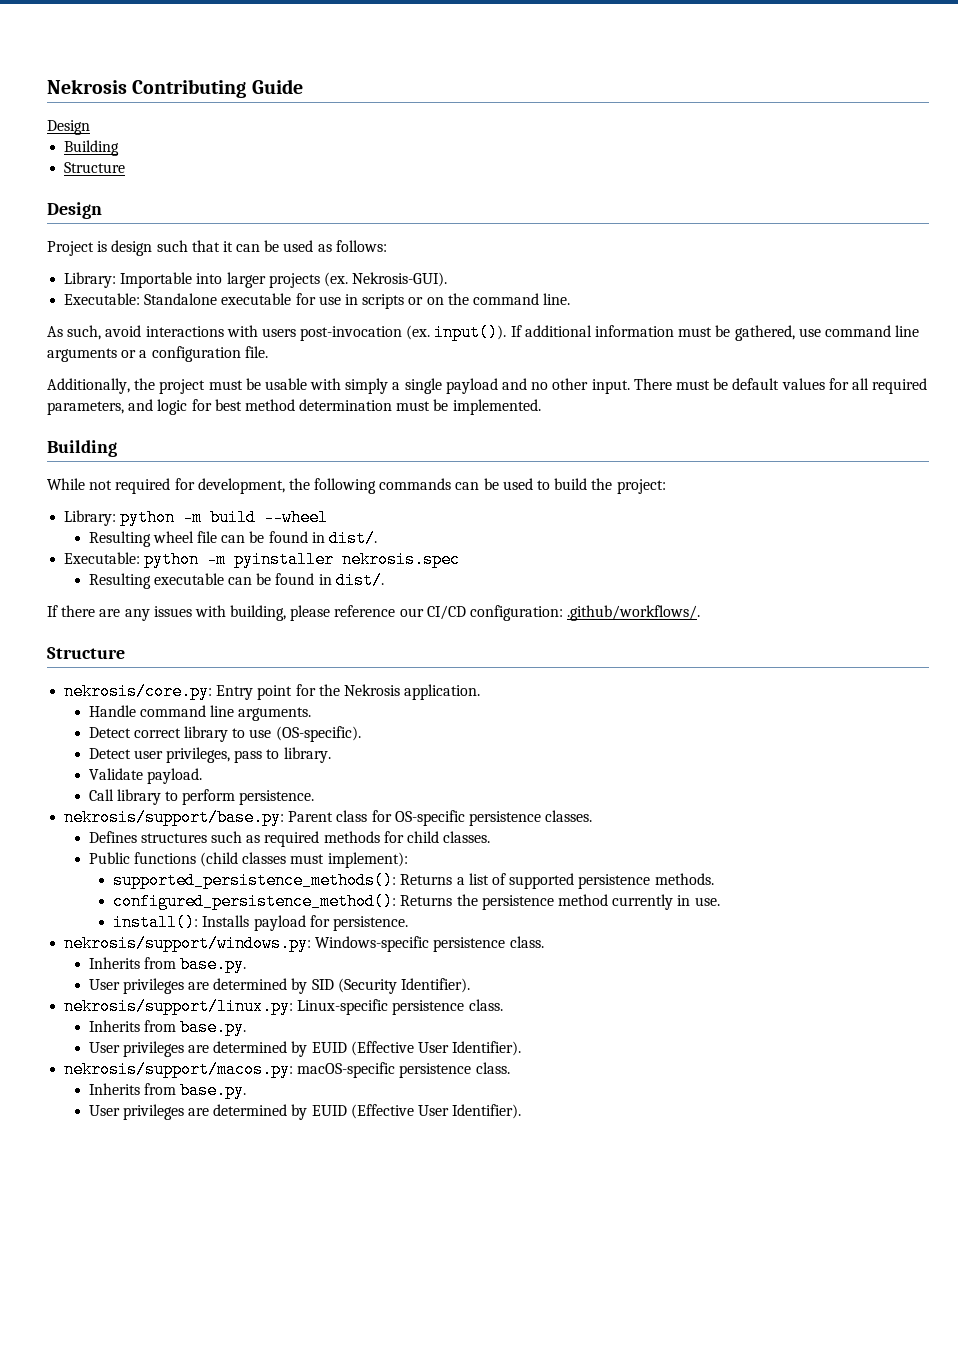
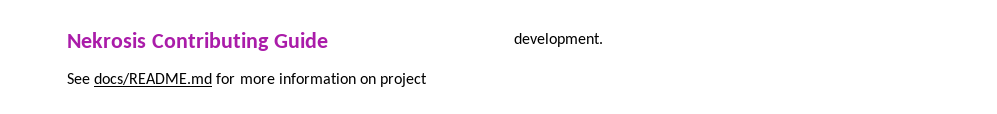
[47,120,90,135] [64,140,120,156] [64,162,126,173] [47,202,102,219] [47,240,387,256] [64,272,448,288] [64,293,571,309] [47,324,920,341] [47,346,268,362] [47,378,928,394] [47,399,541,415] [47,440,117,457] [47,478,666,494] [64,509,329,526] [88,530,377,547] [64,551,461,568] [88,572,384,589] [47,605,701,621] [47,647,125,659] [64,683,481,700] [88,705,312,721] [88,726,361,742] [88,747,331,763] [88,768,202,784] [88,789,315,805] [64,809,593,826] [88,831,491,847] [88,852,408,868] [113,872,714,889] [113,893,720,910] [113,914,408,931] [64,935,544,952] [88,956,247,973] [88,978,470,994] [64,998,503,1015] [88,1019,247,1036] [88,1041,522,1057] [64,1061,510,1078] [88,1082,247,1099] [88,1104,522,1120] Design // Building // Structure // Design // Project is design such that it can be used as follows: // Library: Importable into larger projects (ex. Nekrosis-GUI). // Executable: Standalone executable for use in scripts or on the command line. // As such, avoid interactions with users post-invocation (ex. input()). If additional information must be gathered, use command line arguments or a configuration file. // Additionally, the project must be usable with simply a single payload and no other input. There must be default values for all required parameters, and logic for best method determination must be implemented. // Building // While not required for development, the following commands can be used to build the project: // Library: python -m build --wheel // Resulting wheel file can be found in dist/. // Executable: python -m pyinstaller nekrosis.spec // Resulting executable can be found in dist/. // If there are any issues with building, please reference our CI/CD configuration: .github/workflows/. // Structure // nekrosis/core.py: Entry point for the Nekrosis application. // Handle command line arguments. // Detect correct library to use (OS-specific). // Detect user privileges, pass to library. // Validate payload. // Call library to perform persistence. // nekrosis/support/base.py: Parent class for OS-specific persistence classes. // Defines structures such as required methods for child classes. // Public functions (child classes must implement): // supported_persistence_methods(): Returns a list of supported persistence methods. // configured_persistence_method(): Returns the persistence method currently in use. // install(): Installs payload for persistence. // nekrosis/support/windows.py: Windows-specific persistence class. // Inherits from base.py. // User privileges are determined by SID (Security Identifier). // nekrosis/support/linux.py: Linux-specific persistence class. // Inherits from base.py. // User privileges are determined by EUID (Effective User Identifier). // nekrosis/support/macos.py: macOS-specific persistence class. // Inherits from base.py. // User privileges are determined by EUID (Effective User Identifier). -> [67,73,428,87] [514,33,603,47] See docs/README.md for more information on project development.

